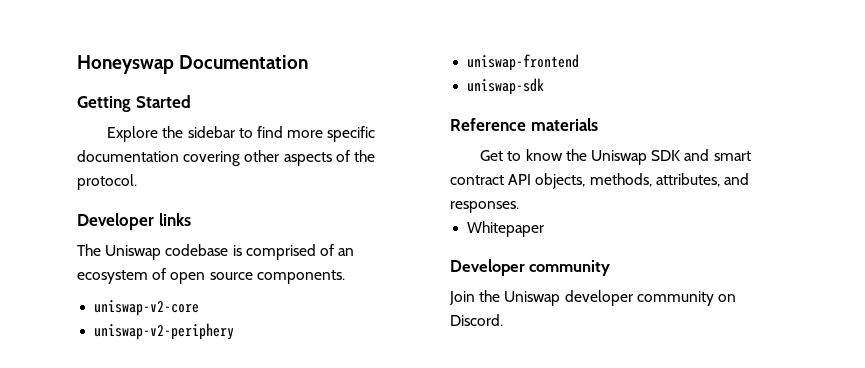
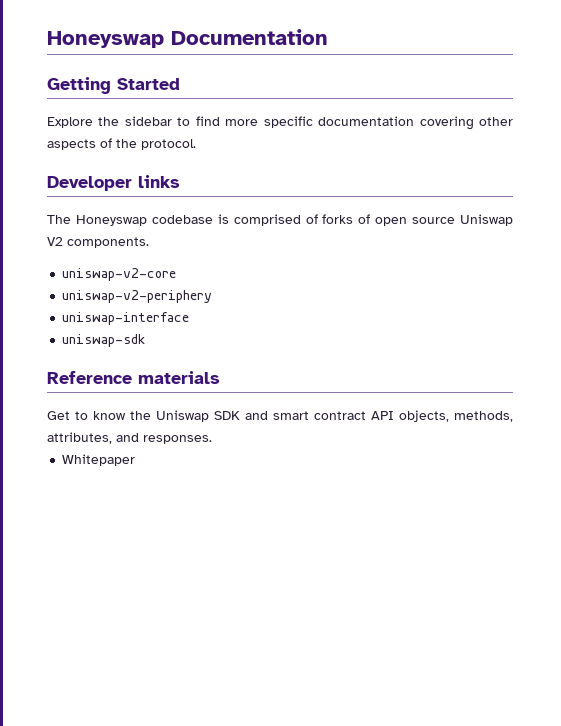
[105,245,162,260] Uniswap -> [75,215,147,226] Honeyswap
[338,248,355,256] [77,270,148,284] an ecosystem -> [322,214,354,224] forks
(253, 276) none -> [459,214,513,226] [47,237,63,246] Uniswap V2
[467,54,580,71] uniswap-frontend -> [62,312,190,325] uniswap-interface
[450,259,611,276] [449,290,736,306] [450,314,503,326] // Developer community // Join the Uniswap developer community on Discord. -> (136, 460) none

